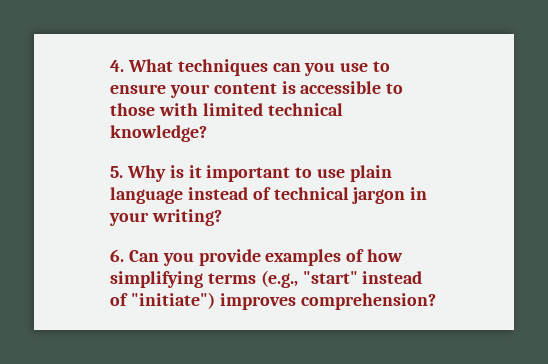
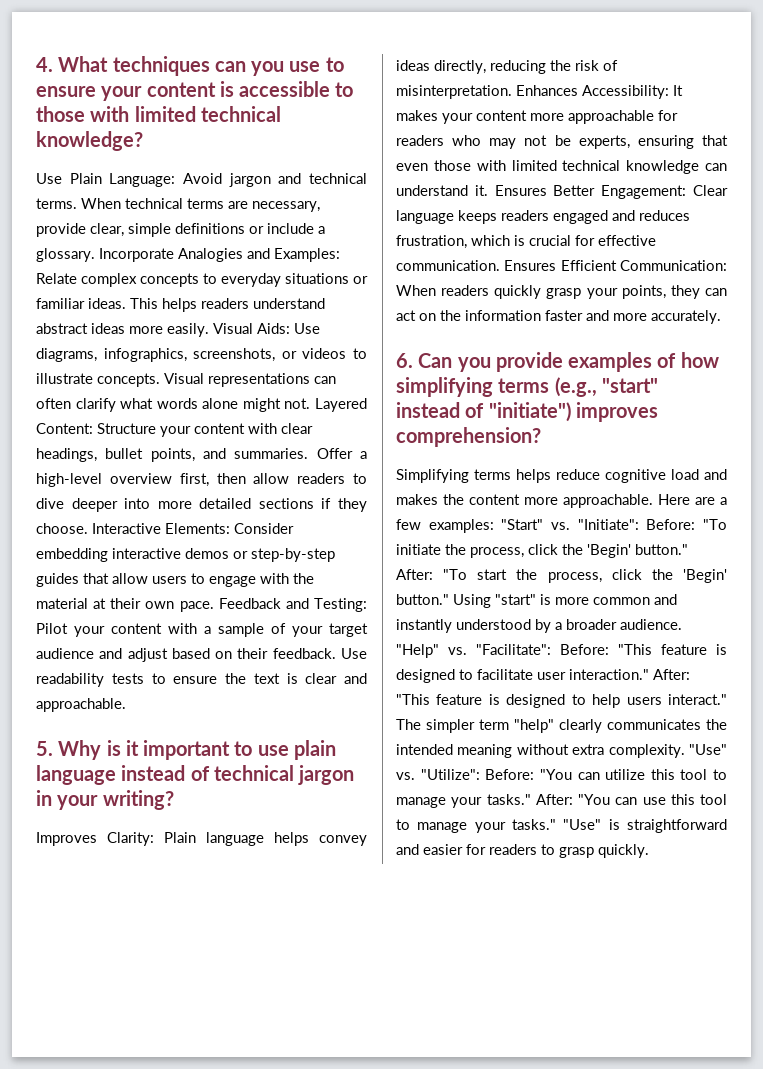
(207, 133) none -> [36,173,367,187] [36,198,320,212] [36,223,325,237] [36,248,340,262] [36,273,368,287] [36,298,325,312] [36,323,320,337] [36,348,367,362] [36,373,336,387] [36,398,367,412] [36,423,313,437] [36,448,367,462] [36,473,367,487] [36,498,367,512] [36,523,294,534] [36,548,335,562] [36,573,314,587] [36,598,367,612] [36,623,368,637] [36,648,367,662] [36,673,367,687] [36,698,126,712] // Use Plain Language: Avoid jargon and technical terms. When technical terms are necessary, provide clear, simple definitions or include a glossary. Incorporate Analogies and Examples: Relate complex concepts to everyday situations or familiar ideas. This helps readers understand abstract ideas more easily. Visual Aids: Use diagrams, infographics, screenshots, or videos to illustrate concepts. Visual representations can often clarify what words alone might not. Layered Content: Structure your content with clear headings, bullet points, and summaries. Offer a high-level overview first, then allow readers to dive deeper into more detailed sections if they choose. Interactive Elements: Consider embedding interactive demos or step-by-step guides that allow users to engage with the material at their own pace. Feedback and Testing: Pilot your content with a sample of your target audience and adjust based on their feedback. Use readability tests to ensure the text is clear and approachable.
(222, 217) none -> [36,832,367,846] [396,60,618,74] [396,85,683,99] [396,110,678,124] [396,135,728,149] [396,160,727,174] [396,185,728,199] [396,210,690,224] [396,235,656,249] [396,260,727,271] [396,285,727,299] [396,310,721,324] // Improves Clarity: Plain language helps convey ideas directly, reducing the risk of misinterpretation. Enhances Accessibility: It makes your content more approachable for readers who may not be experts, ensuring that even those with limited technical knowledge can understand it. Ensures Better Engagement: Clear language keeps readers engaged and reduces frustration, which is crucial for effective communication. Ensures Efficient Communication: When readers quickly grasp your points, they can act on the information faster and more accurately.
(436, 301) none -> [396,469,727,483] [396,494,727,508] [396,519,727,533] [396,544,688,558] [396,569,727,583] [396,594,677,608] [396,619,682,633] [396,644,727,658] [396,669,690,683] [396,694,727,708] [396,719,727,733] [396,744,727,758] [396,769,727,780] [396,794,727,808] [396,819,727,833] [396,844,649,858] // Simplifying terms helps reduce cognitive load and makes the content more approachable. Here are a few examples: "Start" vs. "Initiate": Before: "To initiate the process, click the 'Begin' button." After: "To start the process, click the 'Begin' button." Using "start" is more common and instantly understood by a broader audience. "Help" vs. "Facilitate": Before: "This feature is designed to facilitate user interaction." After: "This feature is designed to help users interact." The simpler term "help" clearly communicates the intended meaning without extra complexity. "Use" vs. "Utilize": Before: "You can utilize this tool to manage your tasks." After: "You can use this tool to manage your tasks." "Use" is straightforward and easier for readers to grasp quickly.

